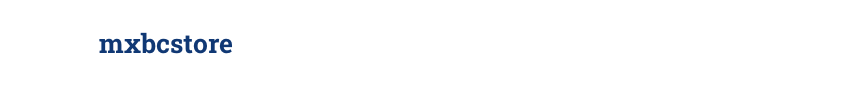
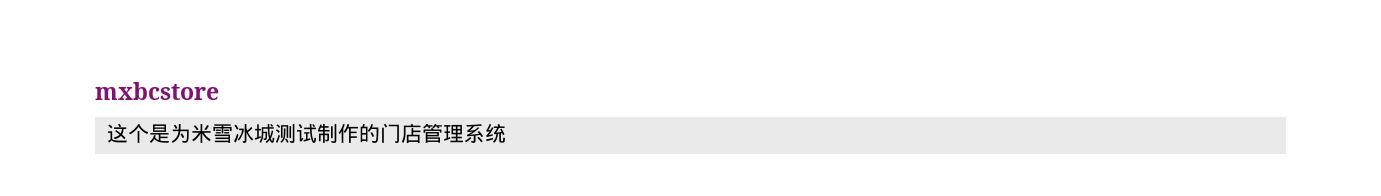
(233, 43) none -> [107,123,506,144] // 这个是为米雪冰城测试制作的门店管理系统

